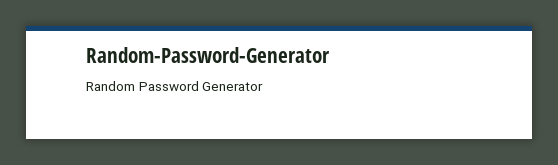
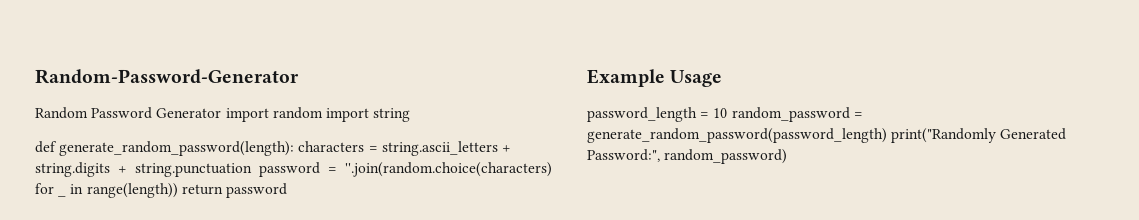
(264, 86) none -> [225,107,411,122] [35,141,511,156] [35,162,552,177] [35,183,54,194] [58,194,67,197] [70,183,287,198] [587,69,723,87] [587,107,863,122] [587,128,1067,143] [587,149,788,164] import random import string // def generate_random_password(length): characters = string.ascii_letters + string.digits + string.punctuation password = ''.join(random.choice(characters) for _ in range(length)) return password // Example Usage // password_length = 10 random_password = generate_random_password(password_length) print("Randomly Generated Password:", random_password)

